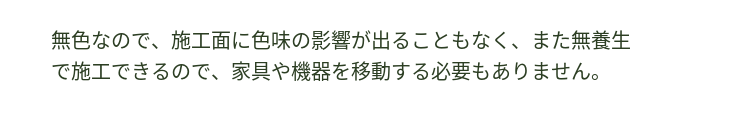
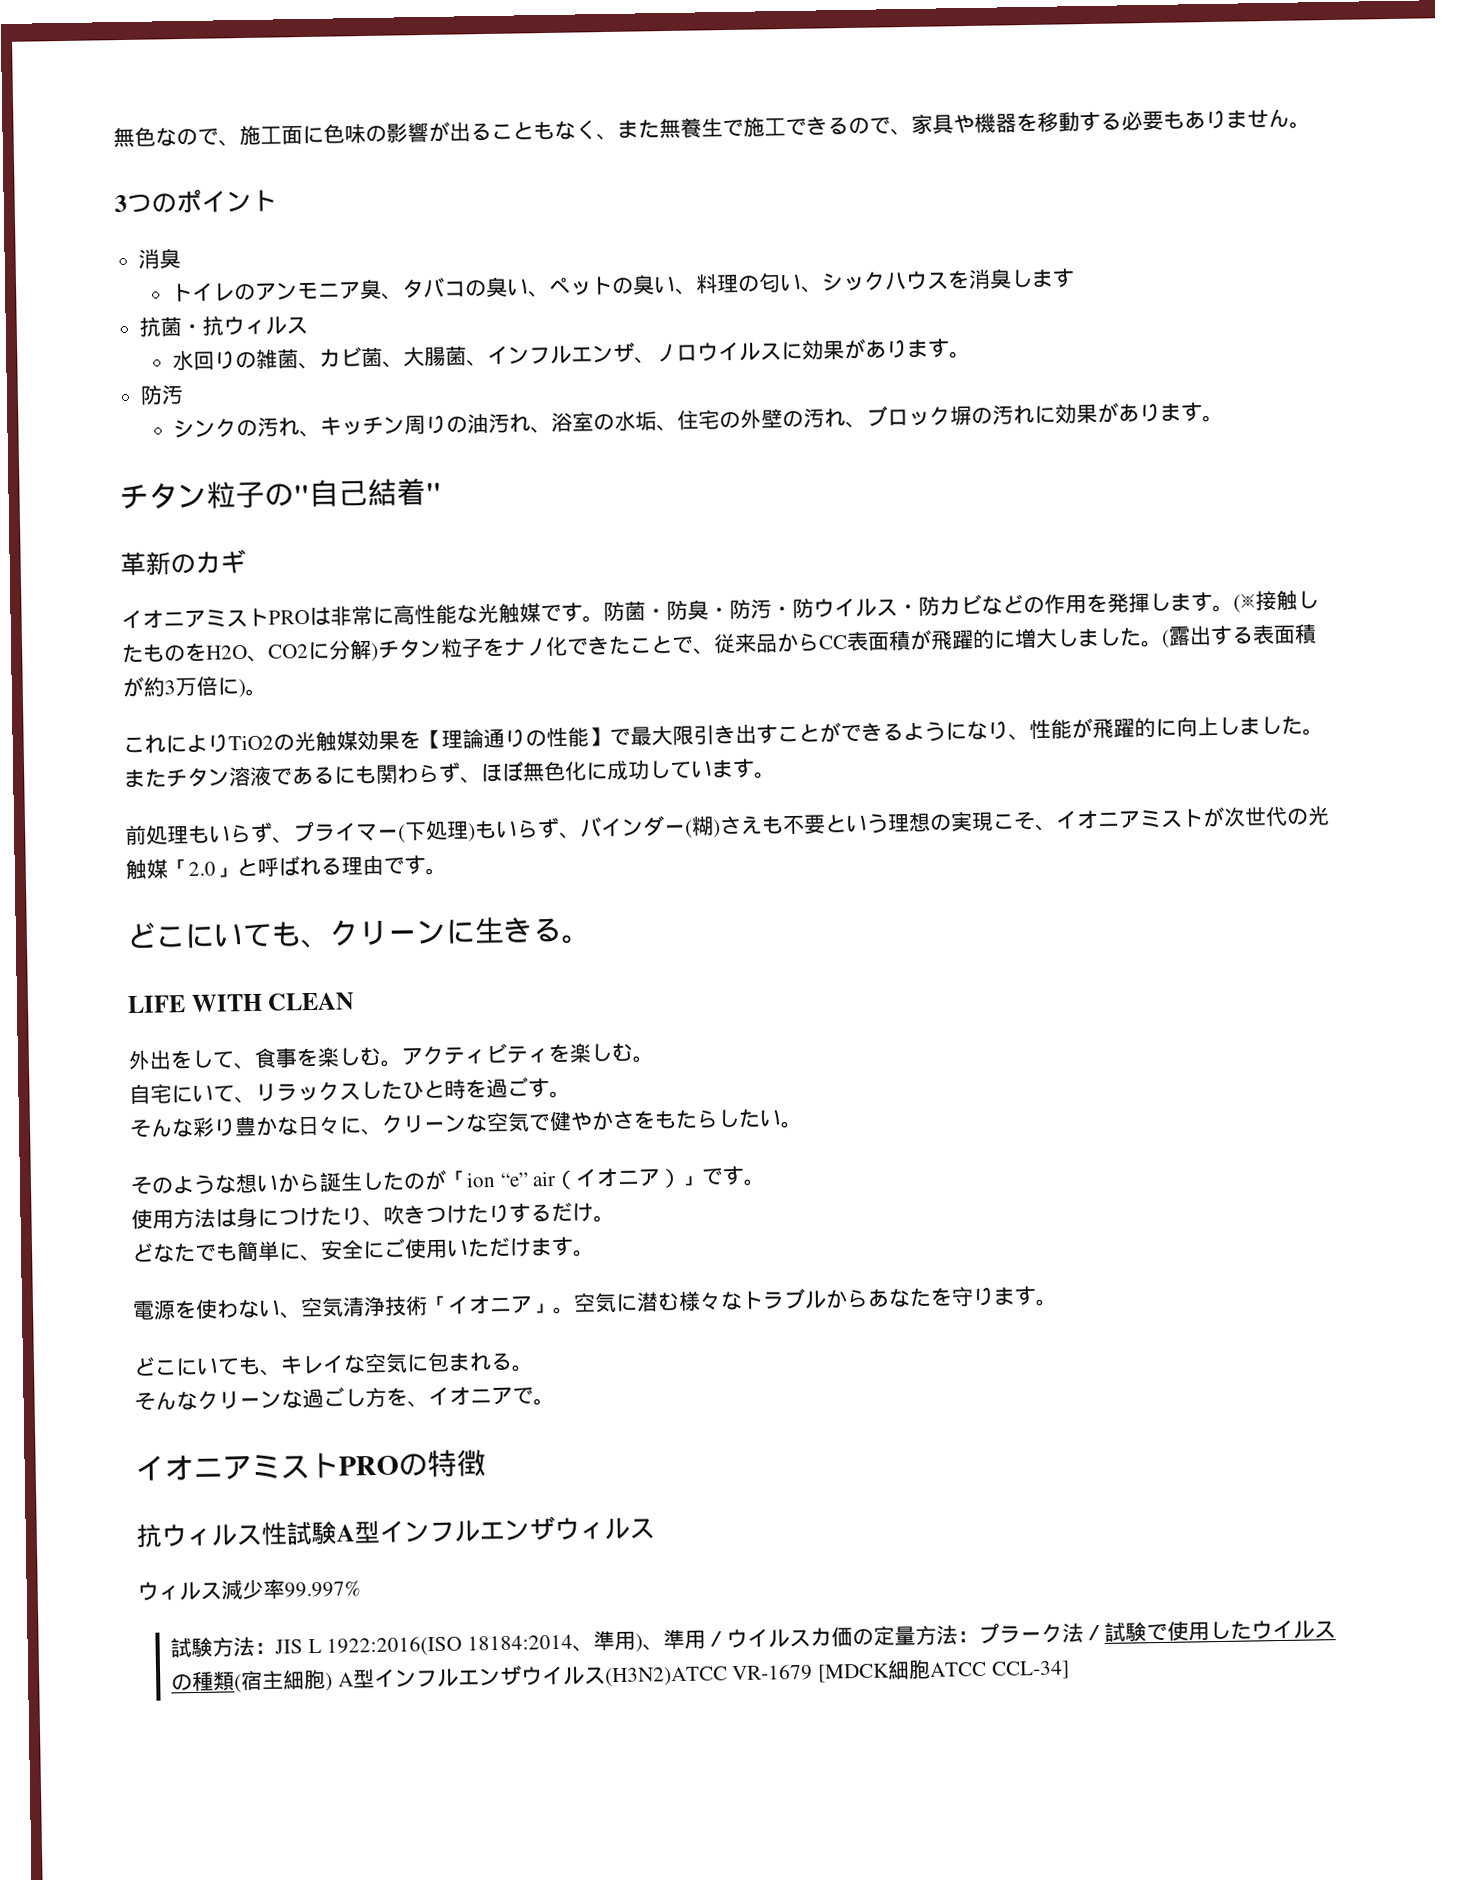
(611, 77) none -> [114,189,277,214] [138,248,182,269] [171,268,1076,303] [139,315,309,337] [172,338,972,371] [140,385,185,405] [173,402,1225,439] [119,478,442,510] [120,549,246,577] [121,589,1319,630] [122,623,1317,664] [122,675,267,698] [123,715,1324,754] [124,758,776,789] [125,806,1330,846] [125,855,447,881] [126,916,592,950] [127,992,356,1014] [128,1042,655,1071] [129,1076,571,1105] [129,1108,803,1138] [130,1165,767,1195] [131,1202,615,1230] [131,1236,595,1263] [132,1286,1058,1320] [133,1351,534,1377] [134,1386,555,1411] [135,1449,486,1481] [136,1516,655,1548] [137,1578,361,1601] [170,1619,1337,1658] [171,1658,1070,1693] // 3つのポイント // 消臭 // トイレのアンモニア臭、タバコの臭い、ペットの臭い、料理の匂い、シックハウスを消臭します // 抗菌・抗ウィルス // 水回りの雑菌、カビ菌、大腸菌、インフルエンザ、ノロウイルスに効果があります。 // 防汚 // シンクの汚れ、キッチン周りの油汚れ、浴室の水垢、住宅の外壁の汚れ、ブロック塀の汚れに効果があります。 // チタン粒子の"自己結着" // 革新のカギ // イオニアミストPROは非常に高性能な光触媒です。防菌・防臭・防汚・防ウイルス・防カビなどの作用を発揮します。(※接触したものをH2O、CO2に分解)チタン粒子をナノ化できたことで、従来品からCC表面積が飛躍的に増大しました。(露出する表面積が約3万倍に)。 // これによりTiO2の光触媒効果を【理論通りの性能】で最大限引き出すことができるようになり、性能が飛躍的に向上しました。またチタン溶液であるにも関わらず、ほぼ無色化に成功しています。 // 前処理もいらず、プライマー(下処理)もいらず、バインダー(糊)さえも不要という理想の実現こそ、イオニアミストが次世代の光触媒「2.0」と呼ばれる理由です。 // どこにいても、クリーンに生きる。 // LIFE WITH CLEAN // 外出をして、食事を楽しむ。アクティビティを楽しむ。 // 自宅にいて、リラックスしたひと時を過ごす。 // そんな彩り豊かな日々に、クリーンな空気で健やかさをもたらしたい。 // そのような想いから誕生したのが「ion “e” air（イオニア）」です。 // 使用方法は身につけたり、吹きつけたりするだけ。 // どなたでも簡単に、安全にご使用いただけます。 // 電源を使わない、空気清浄技術「イオニア」。空気に潜む様々なトラブルからあなたを守ります。 // どこにいても、キレイな空気に包まれる。 // そんなクリーンな過ごし方を、イオニアで。 // イオニアミストPROの特徴 // 抗ウィルス性試験A型インフルエンザウィルス // ウィルス減少率99.997% // 試験方法：JIS L 1922:2016(ISO 18184:2014、準用)、準用／ウイルスカ価の定量方法：プラーク法／試験で使用したウイルスの種類(宿主細胞) A型インフルエンザウイルス(H3N2)ATCC VR-1679 [MDCK細胞ATCC CCL-34]

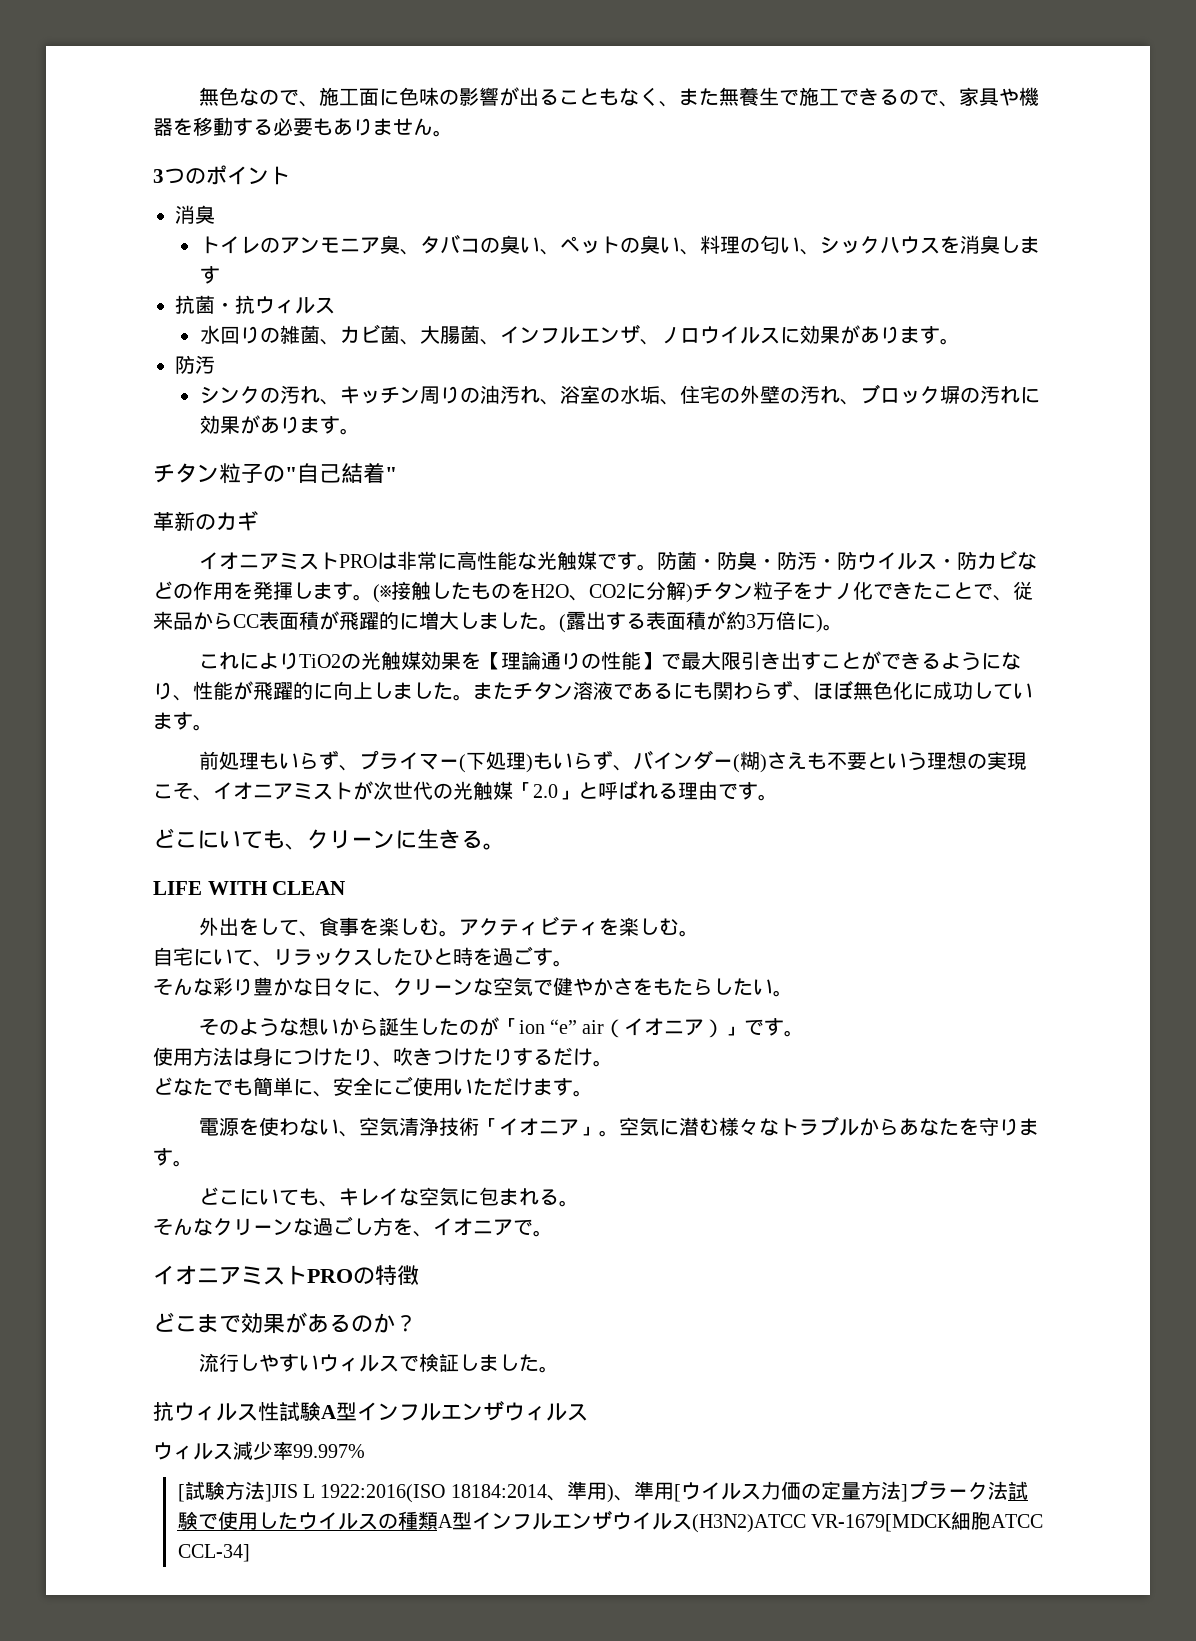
(486, 1463) none -> [153,1312,417,1334] [198,1353,559,1373] // どこまで効果があるのか？ // 流行しやすいウィルスで検証しました。
(361, 1589) none -> [177,1484,185,1502] [
[254,1639,304,1655] ：JIS -> [264,1484,298,1502] ]JIS
[705,1627,833,1649] ／ウイルスカ -> [673,1481,781,1502] [ウイルス力
[957,1631,980,1643] ： -> [900,1484,908,1502] ]
[1083,1623,1106,1641] ／ -> (1008, 1490) none
[234,1668,334,1693] (宿主細胞) -> (438, 1520) none
[732,1663,891,1683] VR-1679 [MDCK -> [810,1514,952,1532] VR-1679[MDCK

